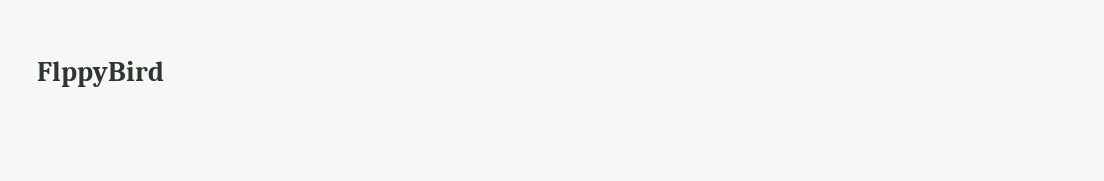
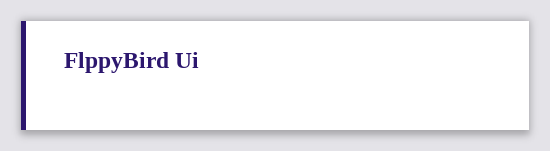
(164, 74) none -> [175,52,200,68] Ui

